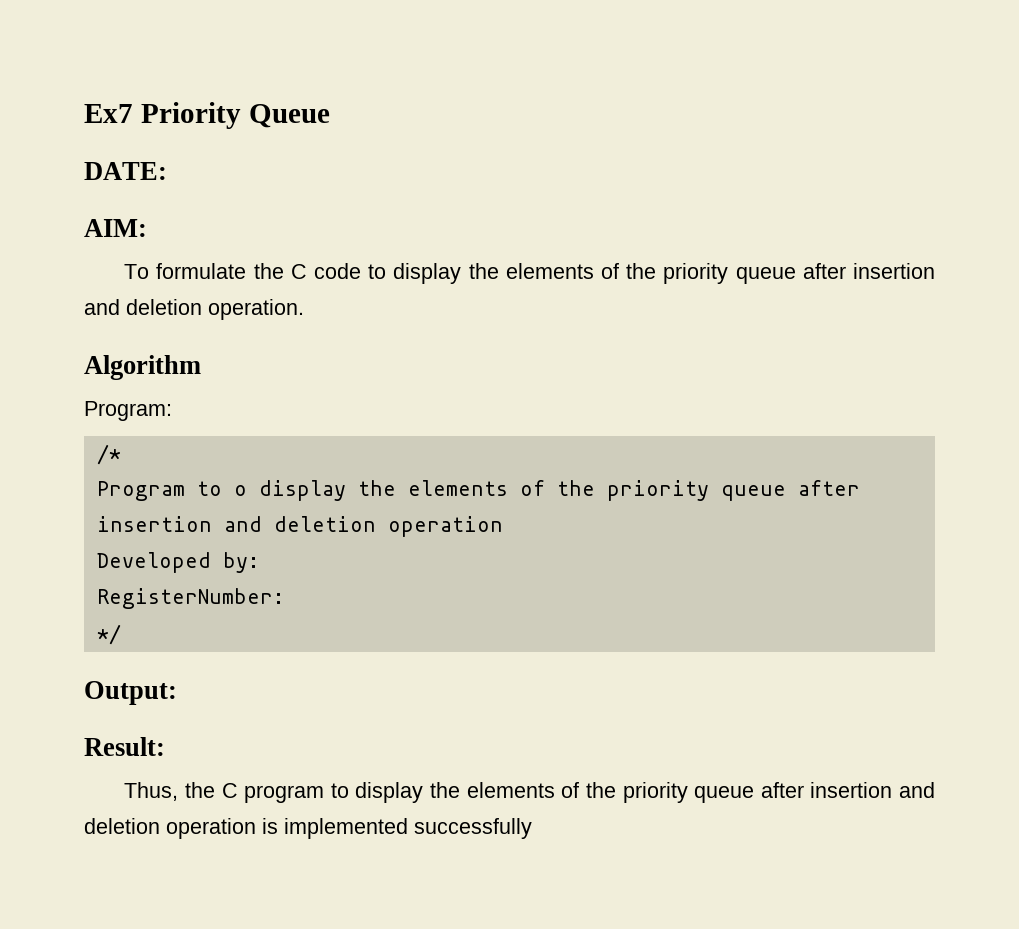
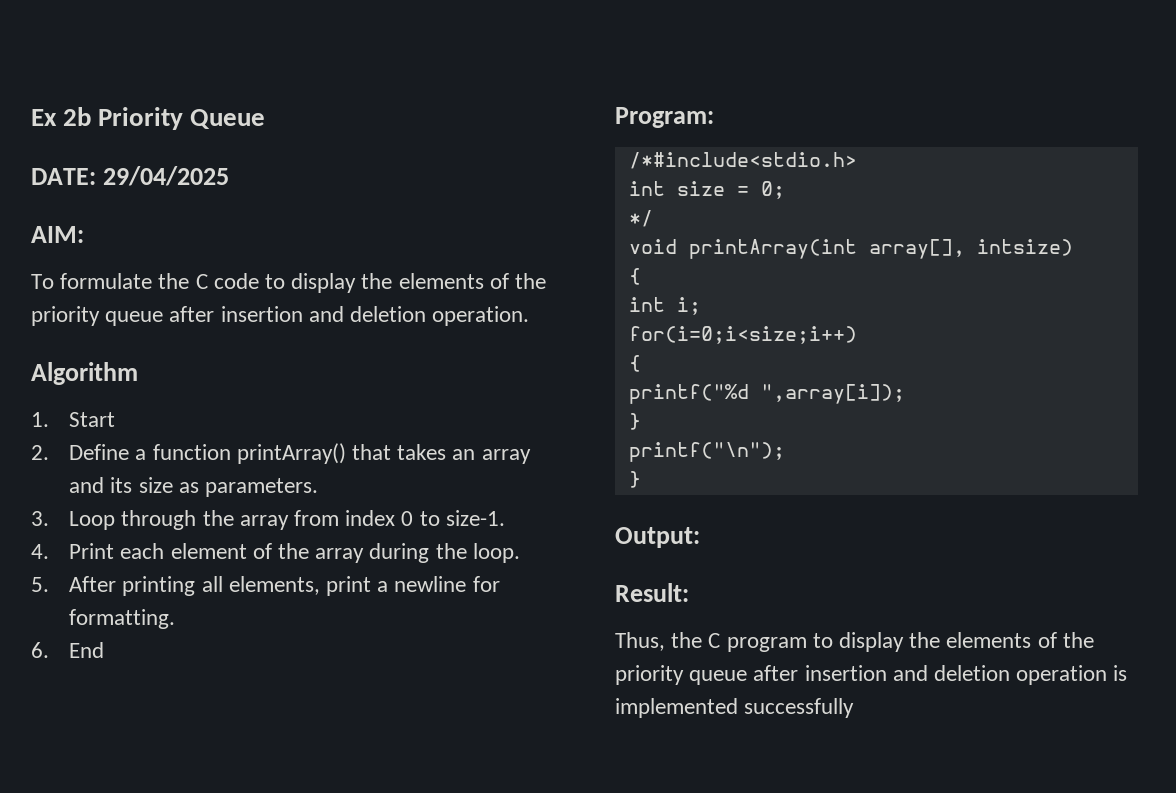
[84,104,133,123] Ex7 -> [31,107,92,126] Ex 2b
(167, 171) none -> [102,166,229,186] 29/04/2025
[84,401,172,421] [96,444,121,465] [96,480,860,501] [96,516,503,537] [96,552,259,573] [96,588,284,609] [96,624,121,645] Program: // /* // Program to o display the elements of the priority queue after insertion and deletion operation // Developed by: // RegisterNumber: // */ -> [31,412,116,427] [31,443,531,464] [69,477,318,497] [31,510,505,530] [31,543,520,563] [31,576,500,596] [69,609,176,629] [31,642,105,658] [615,107,714,128] [628,152,857,169] [628,181,785,199] [628,210,653,227] [628,239,1073,259] [628,268,641,285] [628,297,701,315] [628,326,857,344] [628,355,641,372] [628,384,905,404] [628,413,641,430] [628,442,785,462] [628,471,641,488] 1. Start // 2. Define a function printArray() that takes an array and its size as parameters. // 3. Loop through the array from index 0 to size-1. // 4. Print each element of the array during the loop. // 5. After printing all elements, print a newline for formatting. // 6. End // Program: // /*#include<stdio.h> // int size = 0; // */ // void printArray(int array[], intsize) // { // int i; // for(i=0;i<size;i++) // { // printf("%d ",array[i]); // } // printf("\n"); // }

